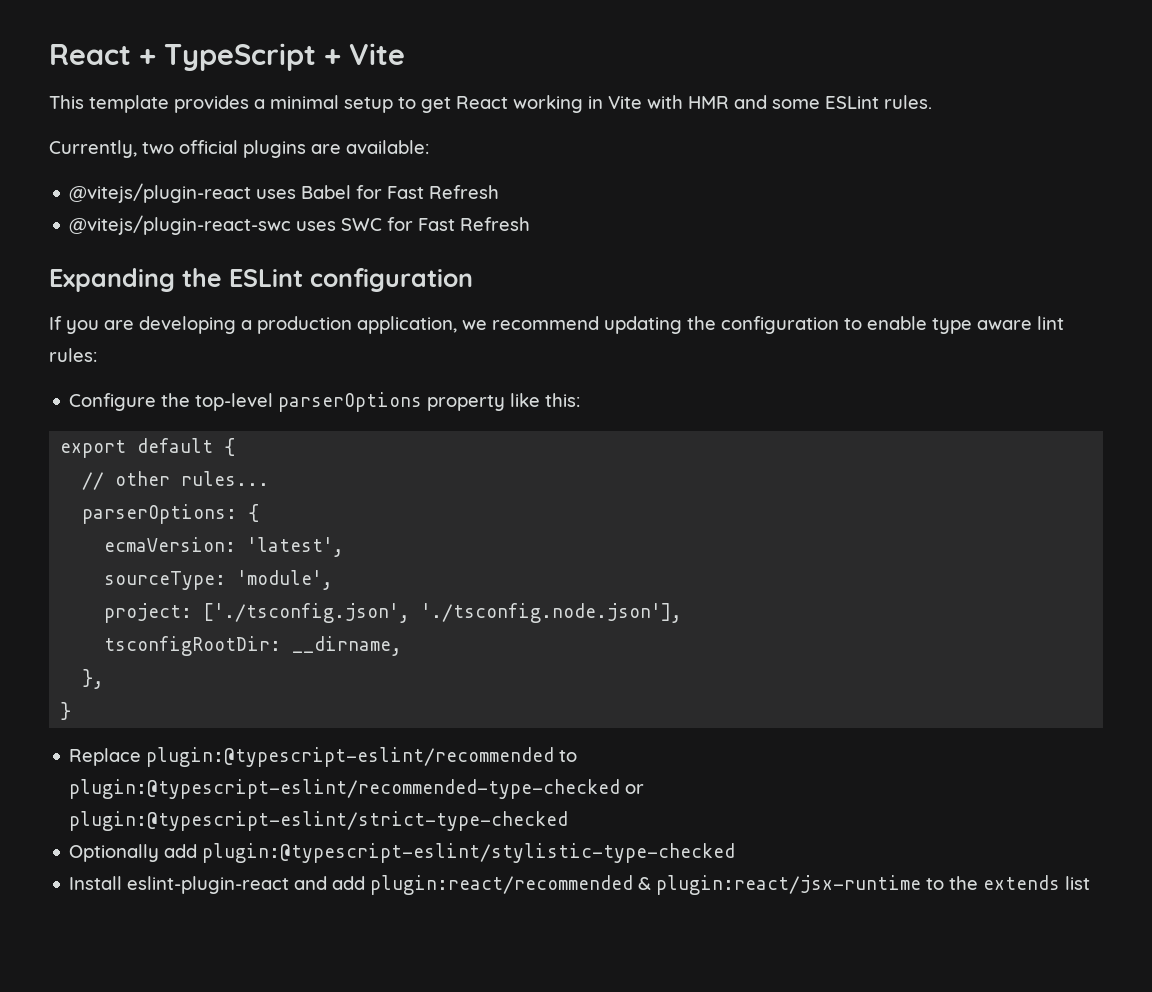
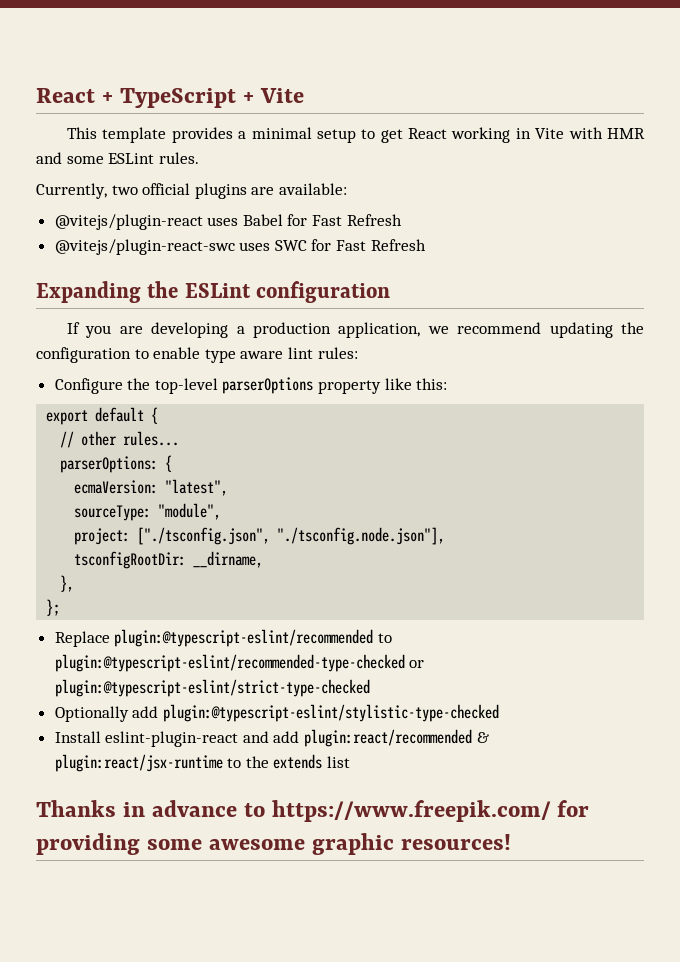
[247,537,345,557] 'latest', -> [165,479,229,496] "latest",
[237,570,334,590] 'module', -> [158,503,222,520] "module",
[203,603,683,623] ['./tsconfig.json', './tsconfig.node.json'], -> [137,527,446,545] ["./tsconfig.json", "./tsconfig.node.json"],
[60,702,72,720] } -> [46,599,61,616] };
(1091, 883) none -> [36,800,590,822] [36,833,511,855] // Thanks in advance to https://www.freepik.com/ for providing some awesome graphic resources!

